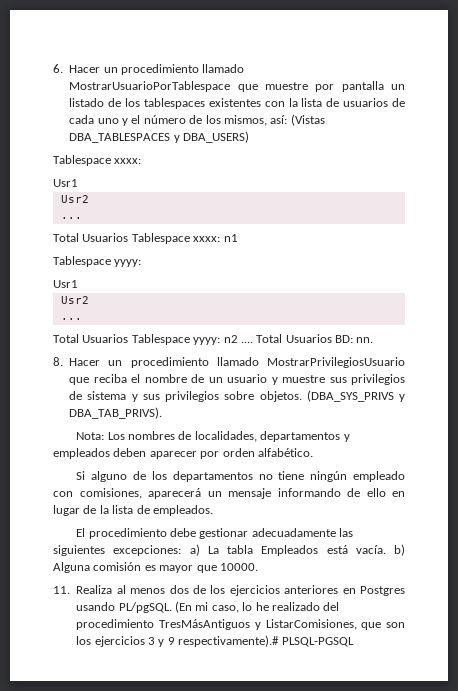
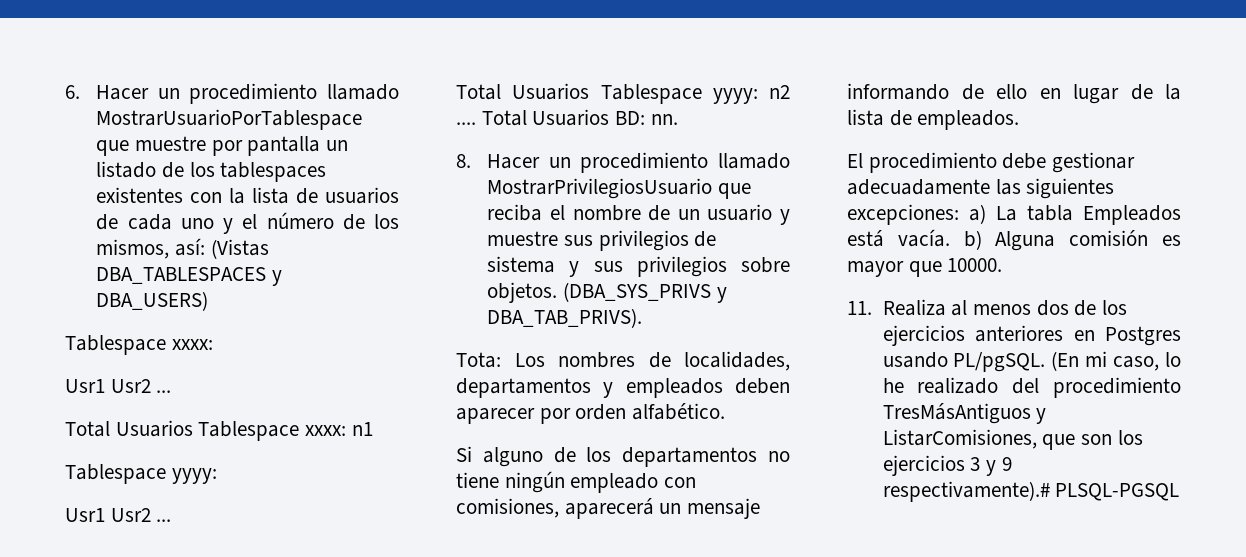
[60,195,89,203] // Usr2 // -> [110,379,151,393] Usr2
[60,296,89,304] // Usr2 // -> [110,508,151,522] Usr2
[76,432,105,440] Nota: -> [456,352,501,368] Tota:

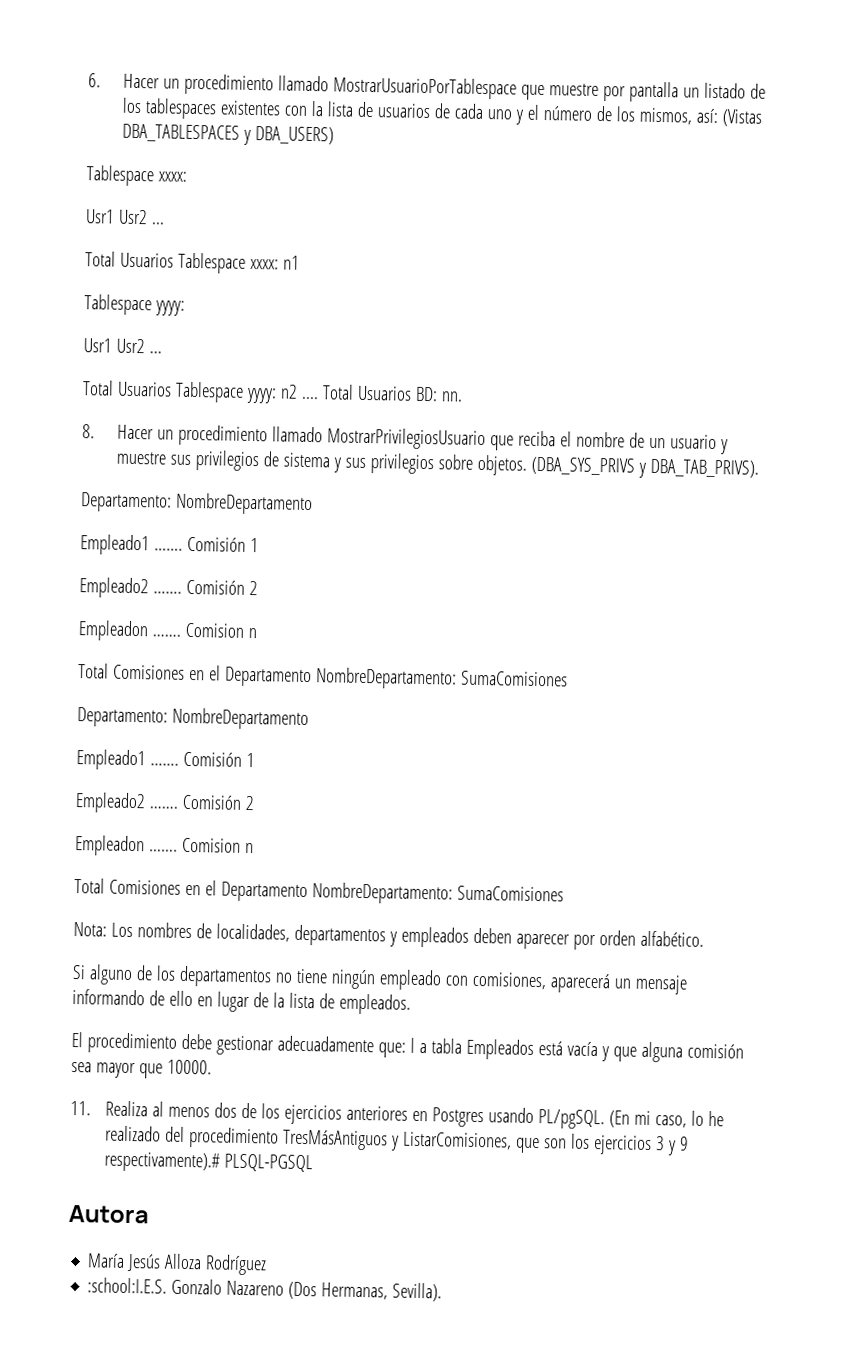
[456,352,501,368] Tota: -> [80,492,313,516] [80,534,259,556] [79,577,258,599] [78,620,257,642] [78,663,568,690] [77,707,309,731] [76,749,255,771] [75,792,255,814] [75,835,254,857] [74,878,564,905] [73,922,107,937] Departamento: NombreDepartamento // Empleado1 ……. Comisión 1 // Empleado2 ……. Comisión 2 // Empleadon ……. Comision n // Total Comisiones en el Departamento NombreDepartamento: SumaComisiones // Departamento: NombreDepartamento // Empleado1 ……. Comisión 1 // Empleado2 ……. Comisión 2 // Empleadon ……. Comision n // Total Comisiones en el Departamento NombreDepartamento: SumaComisiones // Nota:
[995,178,1115,199] [847,204,1181,225] [847,229,1181,251] las siguientes excepciones: a) La tabla Empleados está vacía. b) Alguna comisión es -> [377,1037,744,1063] [71,1061,92,1073] que: l a tabla Empleados está vacía y que alguna comisión sea
(1180, 492) none -> [68,1204,149,1224] [87,1253,268,1276] [87,1277,443,1302] // Autora // María Jesús Alloza Rodríguez // :school:I.E.S. Gonzalo Nazareno (Dos Hermanas, Sevilla).

